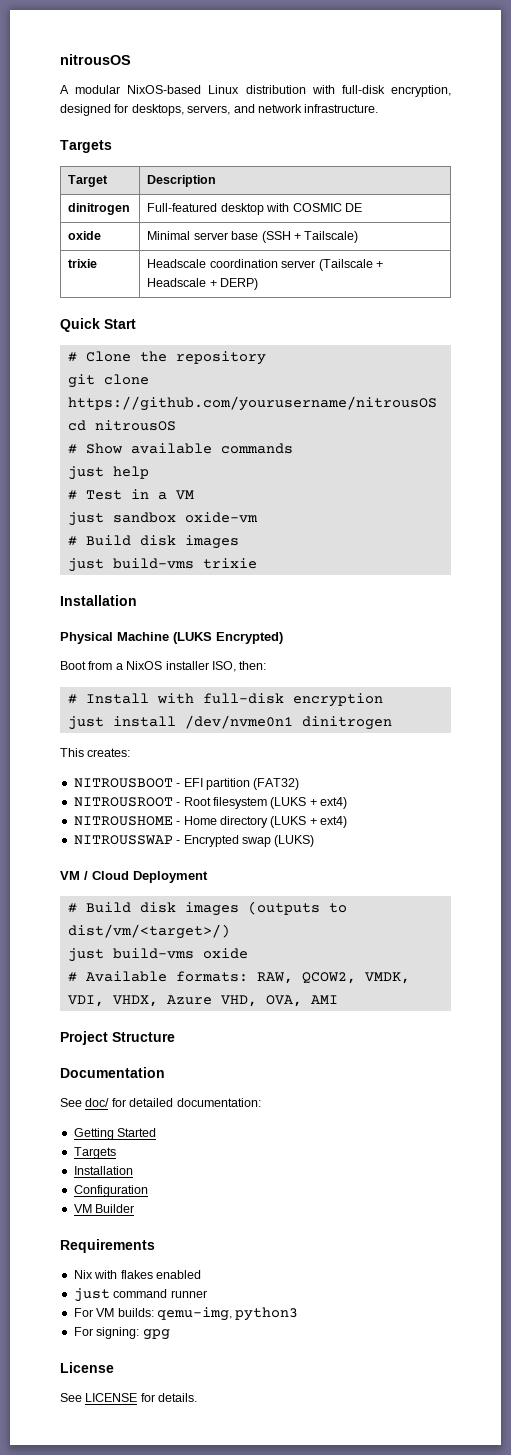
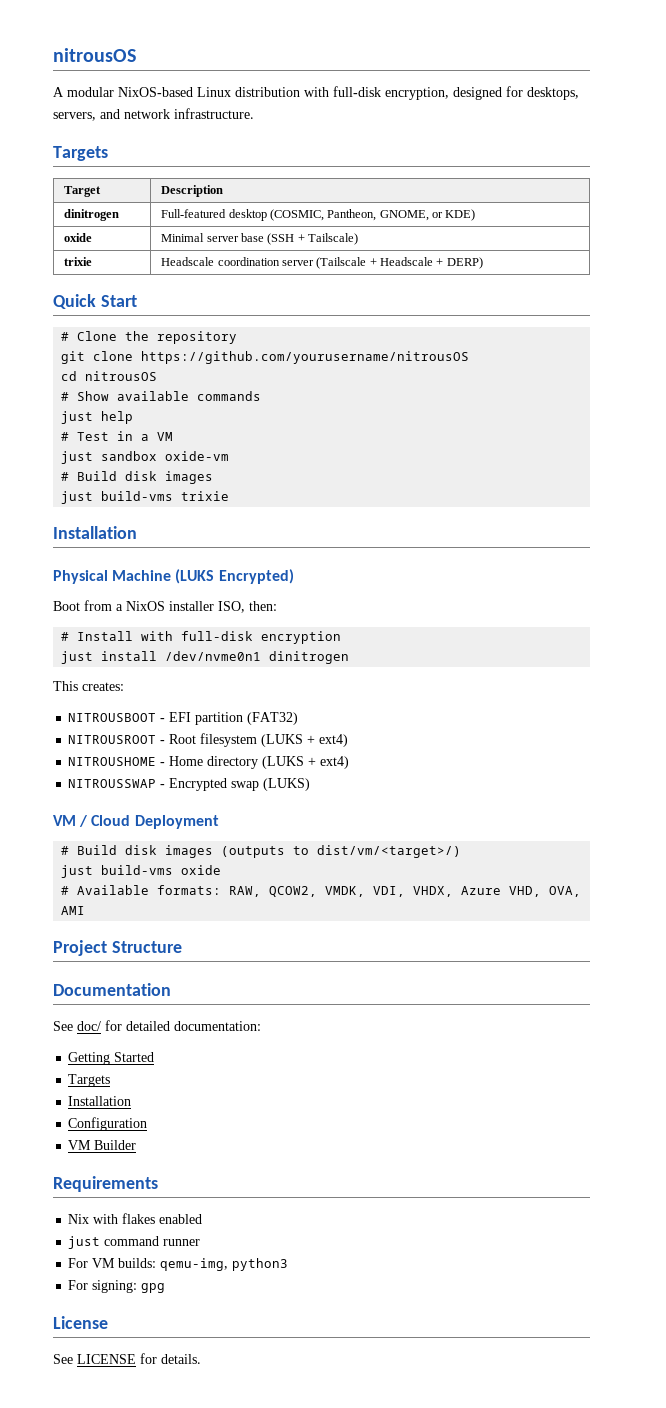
[266,203,362,212] with COSMIC DE -> [269,209,476,221] (COSMIC, Pantheon, GNOME, or KDE)

